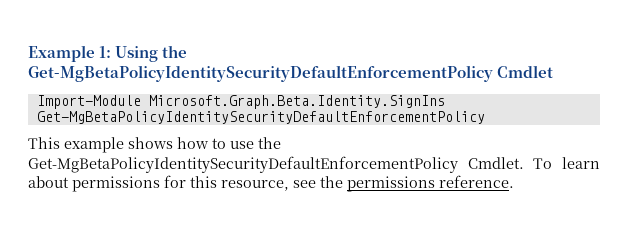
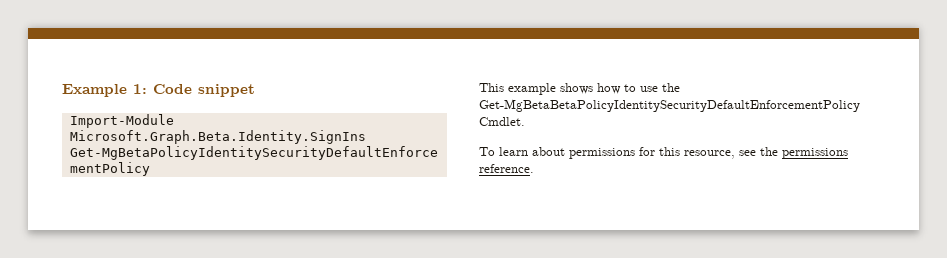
[115,45,188,62] [28,65,554,82] Using the Get-MgBetaPolicyIdentitySecurityDefaultEnforcementPolicy Cmdlet -> [153,84,255,97] Code snippet
[28,156,458,173] Get-MgBetaPolicyIdentitySecurityDefaultEnforcementPolicy -> [479,99,860,112] Get-MgBetaBetaPolicyIdentitySecurityDefaultEnforcementPolicy
(524, 163) none -> (525, 121) //

